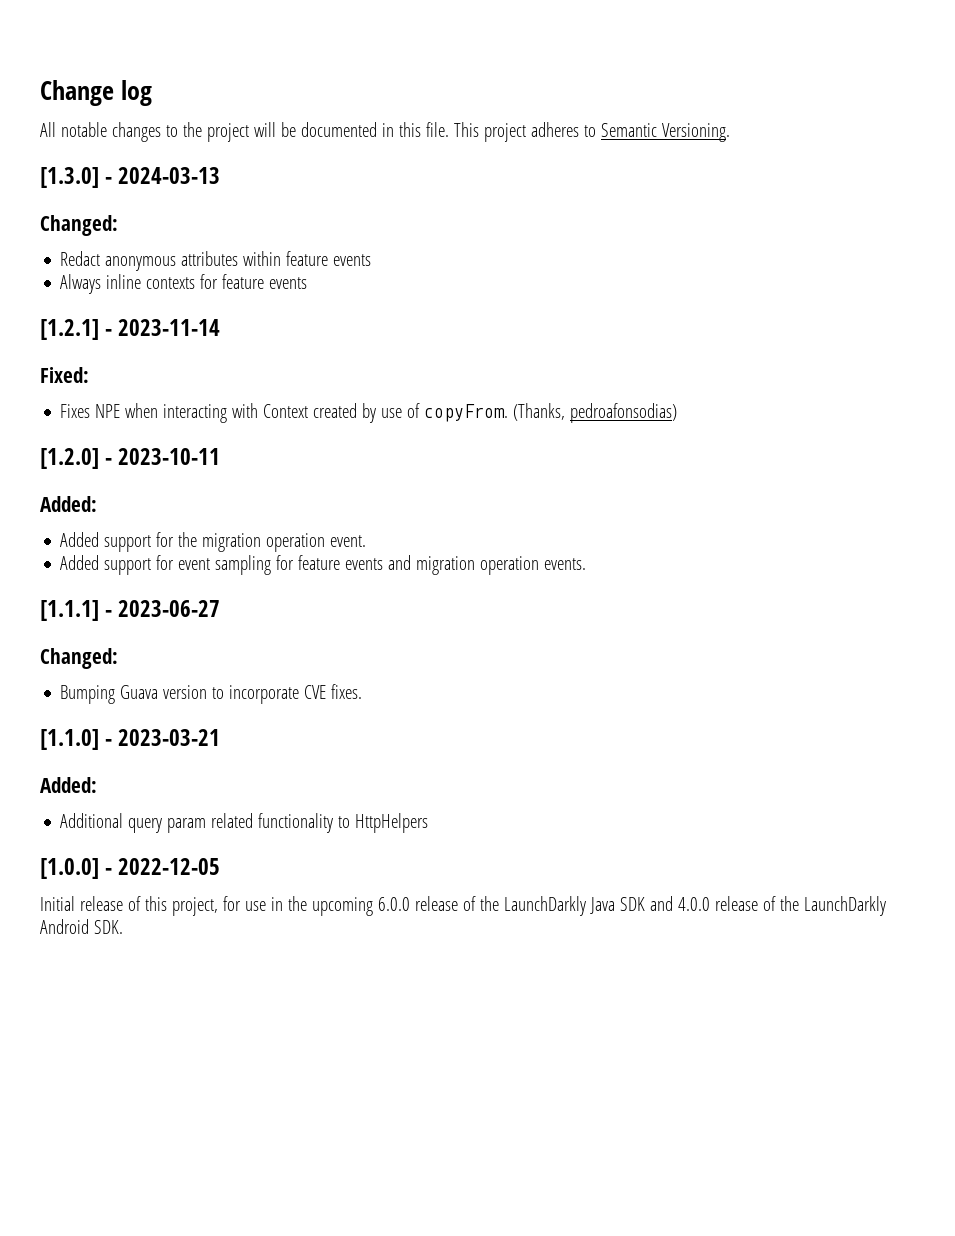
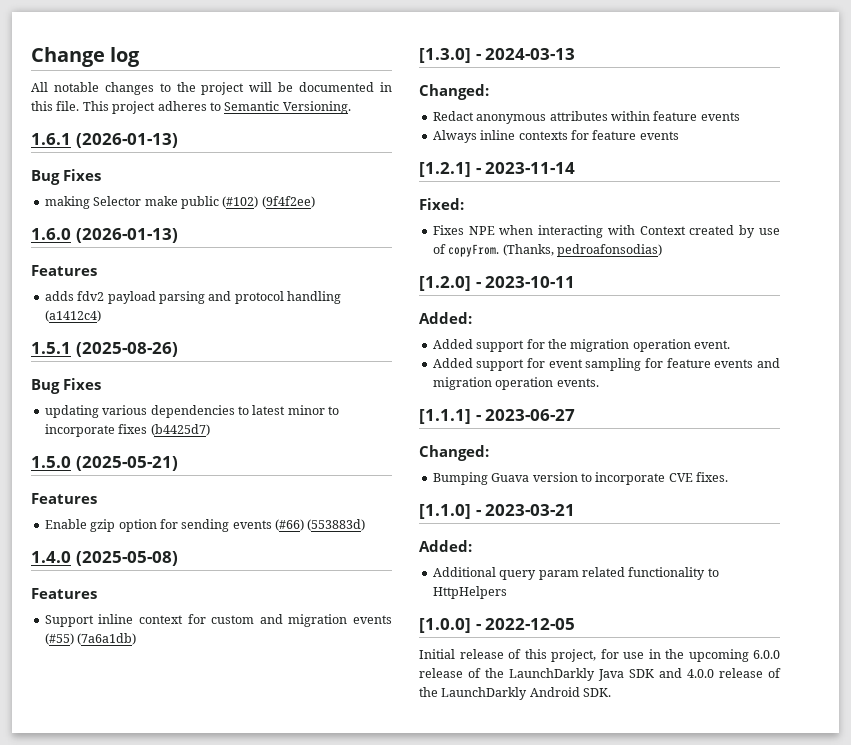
(730, 132) none -> [31,133,178,148] [31,169,101,185] [44,196,315,209] [31,228,178,243] [31,265,97,276] [44,291,341,304] [44,310,101,322] [31,342,178,357] [31,378,101,394] [44,405,339,418] [44,424,210,437] [31,456,178,471] [31,493,97,504] [44,519,366,532] [31,551,178,566] [31,588,97,599] [44,614,392,627] [44,633,137,645] // 1.6.1 (2026-01-13) // Bug Fixes // making Selector make public (#102) (9f4f2ee) // 1.6.0 (2026-01-13) // Features // adds fdv2 payload parsing and protocol handling (a1412c4) // 1.5.1 (2025-08-26) // Bug Fixes // updating various dependencies to latest minor to incorporate fixes (b4425d7) // 1.5.0 (2025-05-21) // Features // Enable gzip option for sending events (#66) (553883d) // 1.4.0 (2025-05-08) // Features // Support inline context for custom and migration events (#55) (7a6a1db)

